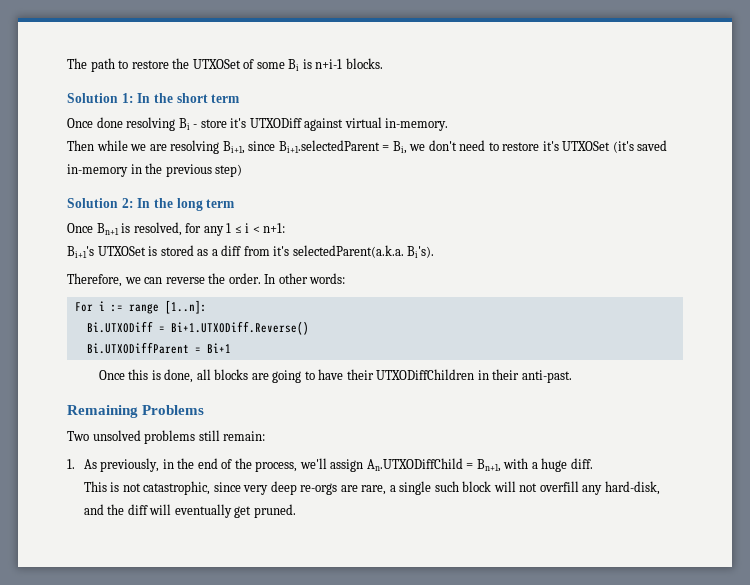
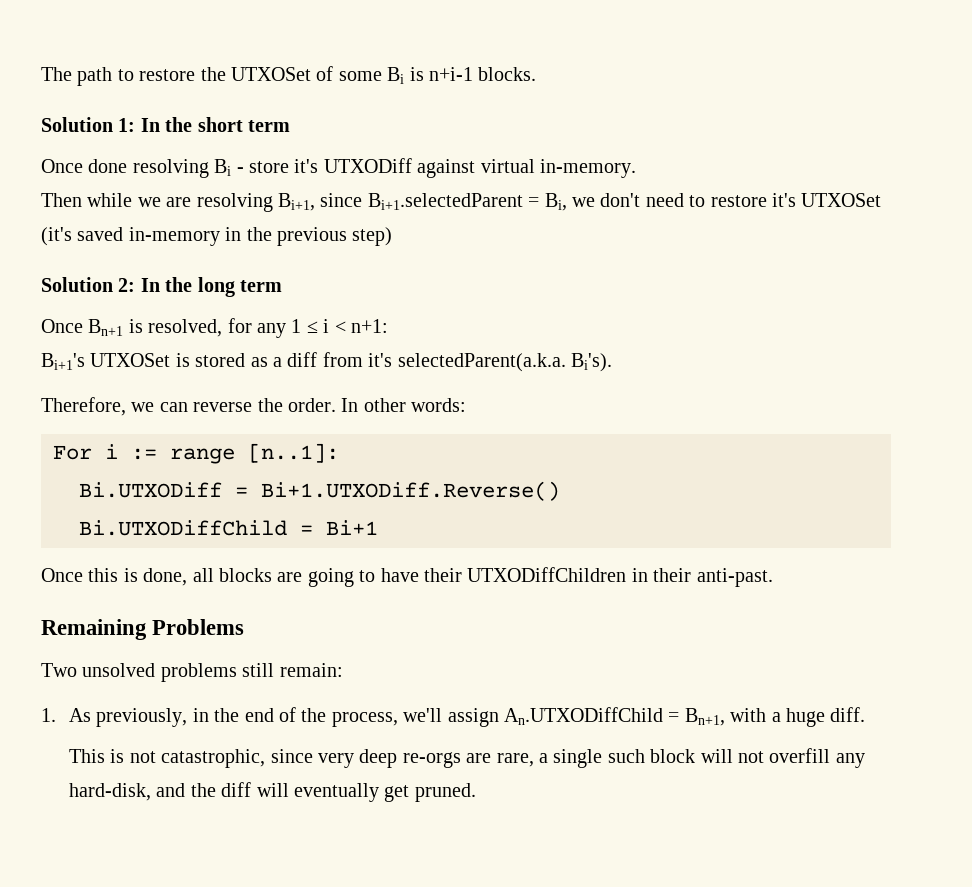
[164,300,207,314] [1..n]: -> [248,443,339,463] [n..1]:
[86,342,189,354] Bi.UTXODiffParent -> [79,520,287,536] Bi.UTXODiffChild

